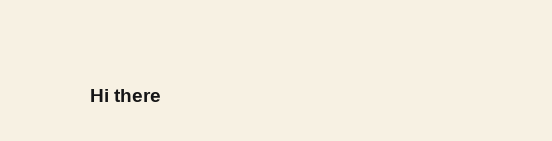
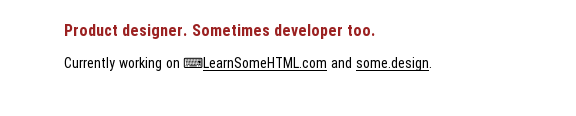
[90,89,162,102] Hi there -> [64,24,376,39] [64,57,432,71] Product designer. Sometimes developer too. // Currently working on ⌨LearnSomeHTML.com and some.design.

